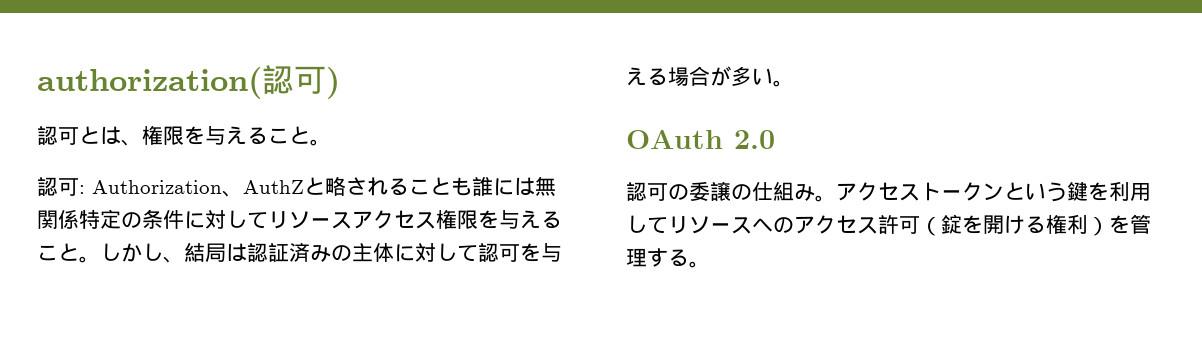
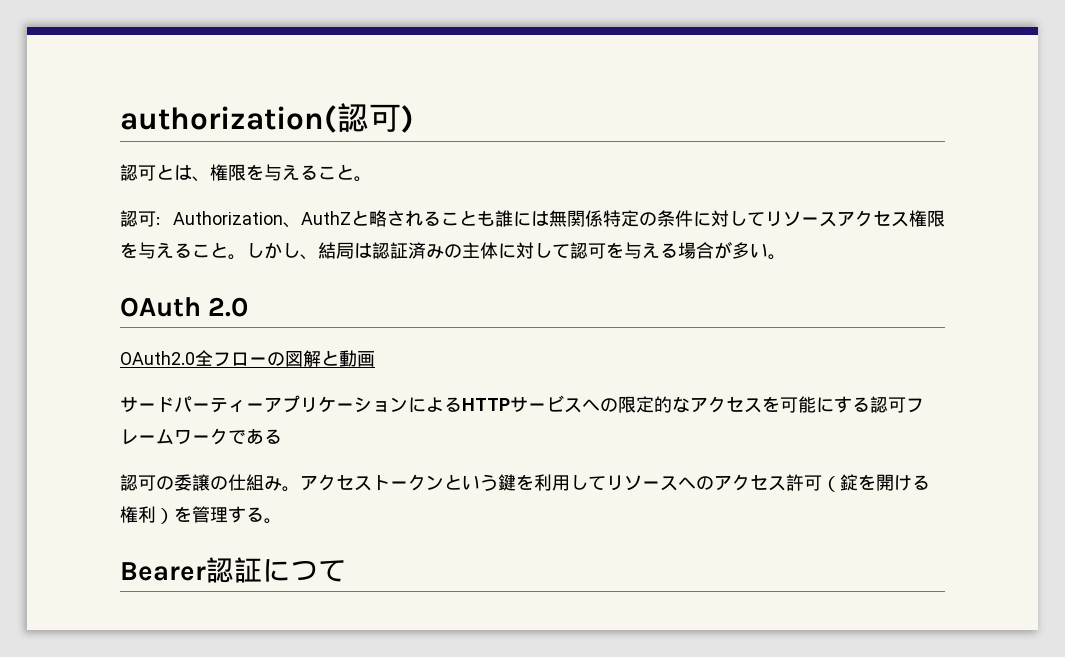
(775, 139) none -> [120,350,375,367] [120,395,924,413] [120,428,282,445] // OAuth2.0全フローの図解と動画 // サードパーティーアプリケーションによるHTTPサービスへの限定的なアクセスを可能にする認可フレームワークである
(710, 264) none -> [120,557,346,583] // Bearer認証につて

